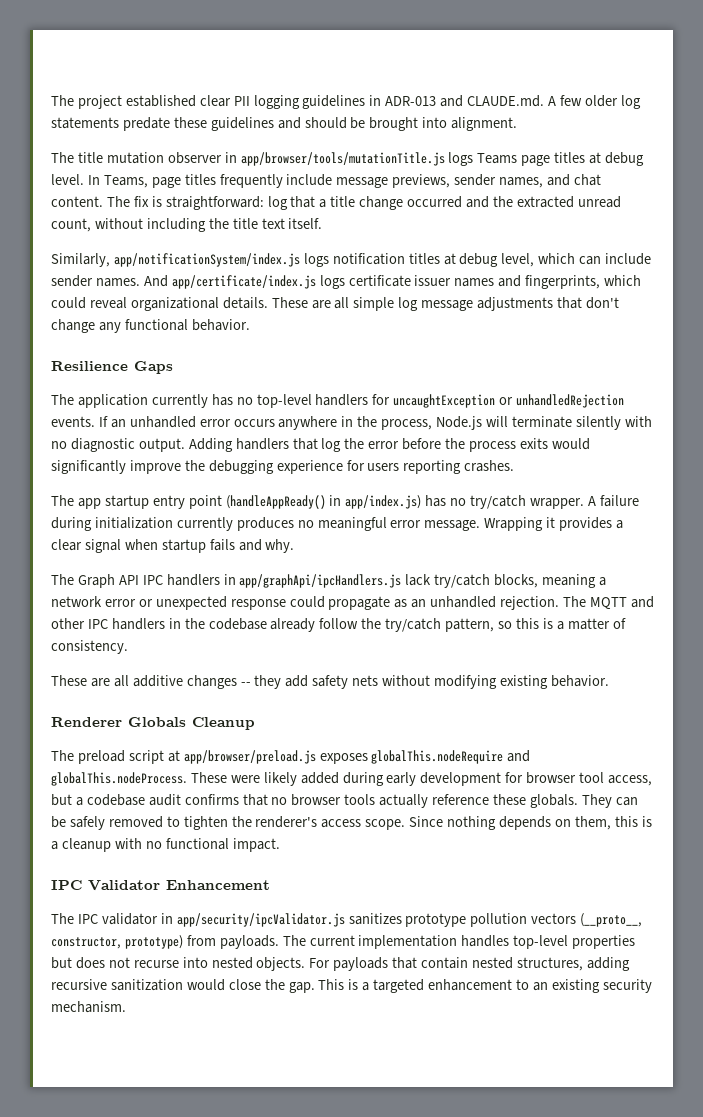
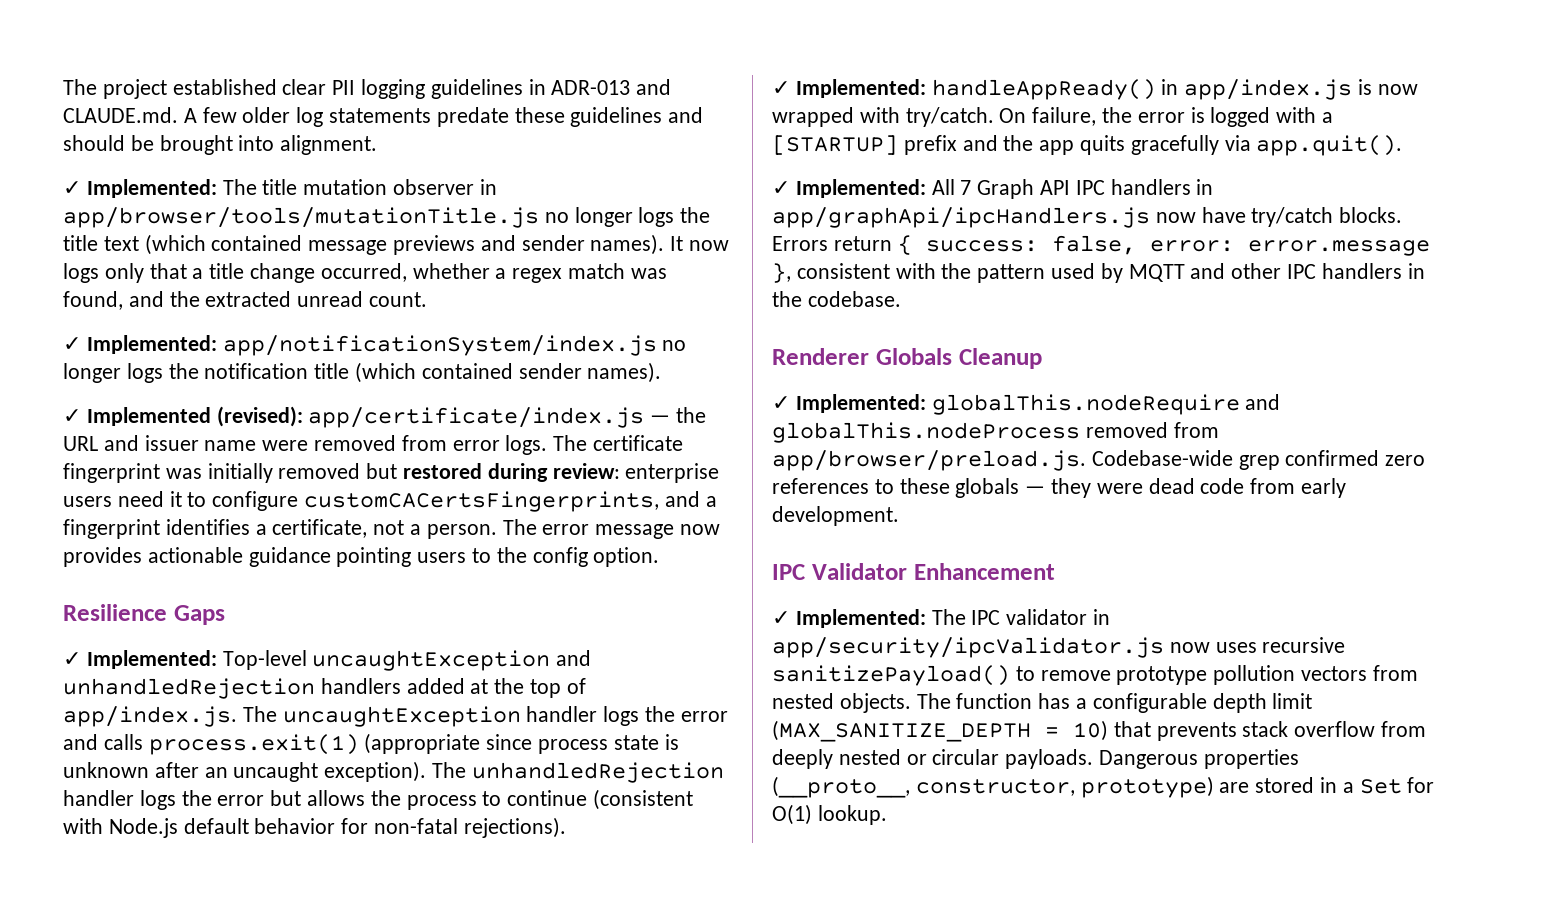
(518, 124) none -> [63,179,217,198] ✓ Implemented:
[448,152,645,166] [51,174,601,188] [51,196,621,210] [51,218,323,232] [51,253,652,267] [51,275,642,289] [51,297,619,311] [51,319,250,333] [51,361,173,374] [51,394,625,408] [51,416,652,430] [51,438,590,452] [51,460,515,474] [51,495,639,509] [51,517,624,531] [51,539,295,553] [51,574,74,585] logs Teams page titles at debug level. In Teams, page titles frequently include message previews, sender names, and chat content. The fix is straightforward: log that a title change occurred and the extracted unread count, without including the title text itself. // Similarly, app/notificationSystem/index.js logs notification titles at debug level, which can include sender names. And app/certificate/index.js logs certificate issuer names and fingerprints, which could reveal organizational details. These are all simple log message adjustments that don't change any functional behavior. // Resilience Gaps // The application currently has no top-level handlers for uncaughtException or unhandledRejection events. If an unhandled error occurs anywhere in the process, Node.js will terminate silently with no diagnostic output. Adding handlers that log the error before the process exits would significantly improve the debugging experience for users reporting crashes. // The app startup entry point (handleAppReady() in app/index.js) has no try/catch wrapper. A failure during initialization currently produces no meaningful error message. Wrapping it provides a clear signal when startup fails and why. // The -> [544,207,711,227] [63,234,730,255] [63,263,667,283] [63,291,428,310] [63,335,687,356] [63,362,662,383] [63,406,707,428] [63,435,684,455] [63,463,720,483] [63,491,717,512] [63,519,721,539] [63,547,660,567] [63,604,225,625] [63,650,592,671] [63,678,586,699] [63,706,728,727] [63,733,679,755] [63,761,724,783] [63,789,694,810] [63,817,566,838] [772,79,1418,100] [772,107,1334,127] [772,135,1403,156] [772,179,972,198] no longer logs the title text (which contained message previews and sender names). It now logs only that a title change occurred, whether a regex match was found, and the extracted unread count. // ✓ Implemented: app/notificationSystem/index.js no longer logs the notification title (which contained sender names). // ✓ Implemented (revised): app/certificate/index.js — the URL and issuer name were removed from error logs. The certificate fingerprint was initially removed but restored during review: enterprise users need it to configure customCACertsFingerprints, and a fingerprint identifies a certificate, not a person. The error message now provides actionable guidance pointing users to the config option. // Resilience Gaps // ✓ Implemented: Top-level uncaughtException and unhandledRejection handlers added at the top of app/index.js. The uncaughtException handler logs the error and calls process.exit(1) (appropriate since process state is unknown after an uncaught exception). The unhandledRejection handler logs the error but allows the process to continue (consistent with Node.js default behavior for non-fatal rejections). // ✓ Implemented: handleAppReady() in app/index.js is now wrapped with try/catch. On failure, the error is logged with a [STARTUP] prefix and the app quits gracefully via app.quit(). // ✓ Implemented: All 7
[405,574,607,588] [51,596,587,610] lack try/catch blocks, meaning a network error or unexpected response could propagate as an unhandled rejection. The -> [1155,207,1403,227] [772,235,1430,256] [772,263,1123,283] now have try/catch blocks. Errors return { success: false, error: error.message }, consistent with the pattern used by
[208,618,626,632] [51,640,128,654] [51,675,609,689] [51,717,255,730] [51,750,531,764] [51,772,653,786] [51,794,638,808] [51,816,652,830] [51,838,280,852] codebase already follow the try/catch pattern, so this is a matter of consistency. // These are all additive changes -- they add safety nets without modifying existing behavior. // Renderer Globals Cleanup // The preload script at app/browser/preload.js exposes globalThis.nodeRequire and globalThis.nodeProcess. These were likely added during early development for browser tool access, but a codebase audit confirms that no browser tools actually reference these globals. They can be safely removed to tighten the renderer's access scope. Since nothing depends on them, this is a cleanup with no functional impact. -> [807,291,901,307] [772,348,1042,369] [772,394,1281,415] [772,422,1219,443] [772,450,1426,471] [772,478,1347,498] [772,506,899,526] codebase. // Renderer Globals Cleanup // ✓ Implemented: globalThis.nodeRequire and globalThis.nodeProcess removed from app/browser/preload.js. Codebase-wide grep confirmed zero references to these globals — they were dead code from early development.
(270, 885) none -> [772,609,926,628] ✓ Implemented:
[348,913,643,927] [51,935,636,949] [51,957,630,971] [51,979,652,993] [51,1001,126,1013] sanitizes prototype pollution vectors (__proto__, constructor, prototype) from payloads. The current implementation handles top-level properties but does not recurse into nested objects. For payloads that contain nested structures, adding recursive sanitization would close the gap. This is a targeted enhancement to an existing security mechanism. -> [1169,637,1346,653] [772,665,1418,686] [772,693,1313,713] [772,720,1427,742] [772,749,1299,769] [772,776,1435,798] [772,804,887,825] now uses recursive sanitizePayload() to remove prototype pollution vectors from nested objects. The function has a configurable depth limit (MAX_SANITIZE_DEPTH = 10) that prevents stack overflow from deeply nested or circular payloads. Dangerous properties (__proto__, constructor, prototype) are stored in a Set for O(1) lookup.

